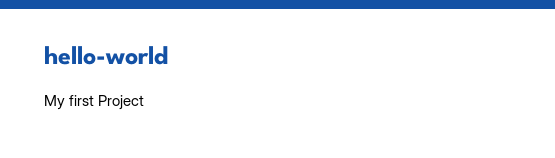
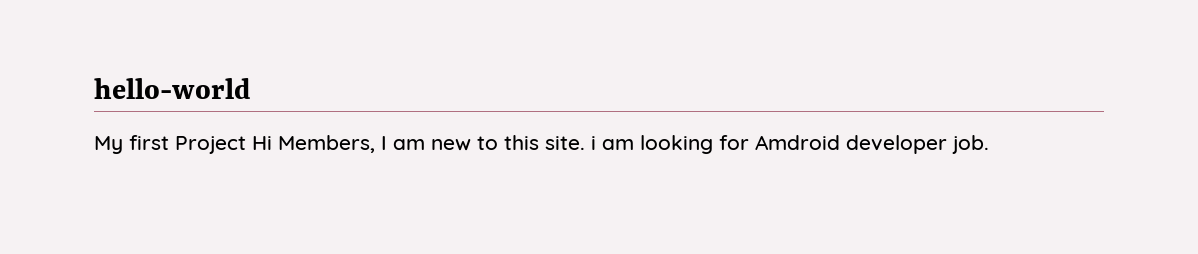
(145, 102) none -> [252,135,989,154] Hi Members, I am new to this site. i am looking for Amdroid developer job.

